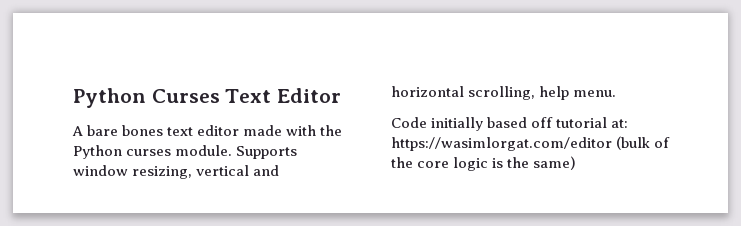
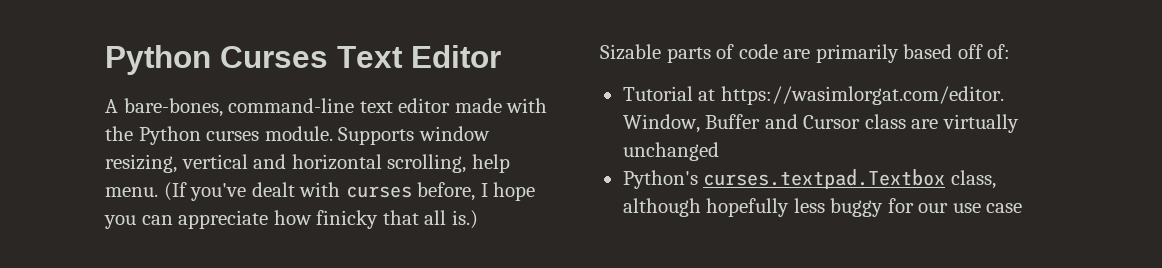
[87,125,164,136] bare bones -> [123,98,355,117] bare-bones, command-line
[391,117,629,131] [391,136,671,151] [391,156,577,171] // Code initially based off tutorial at: https://wasimlorgat.com/editor (bulk of the core logic is the same) -> [163,182,536,201] [104,210,478,229] [600,44,1011,63] [622,86,1004,105] [622,114,1019,133] [622,142,719,161] [622,169,996,189] [622,198,1023,217] (If you've dealt with curses before, I hope you can appreciate how finicky that all is.) // Sizable parts of code are primarily based off of: // Tutorial at https://wasimlorgat.com/editor. Window, Buffer and Cursor class are virtually unchanged // Python's curses.textpad.Textbox class, although hopefully less buggy for our use case

